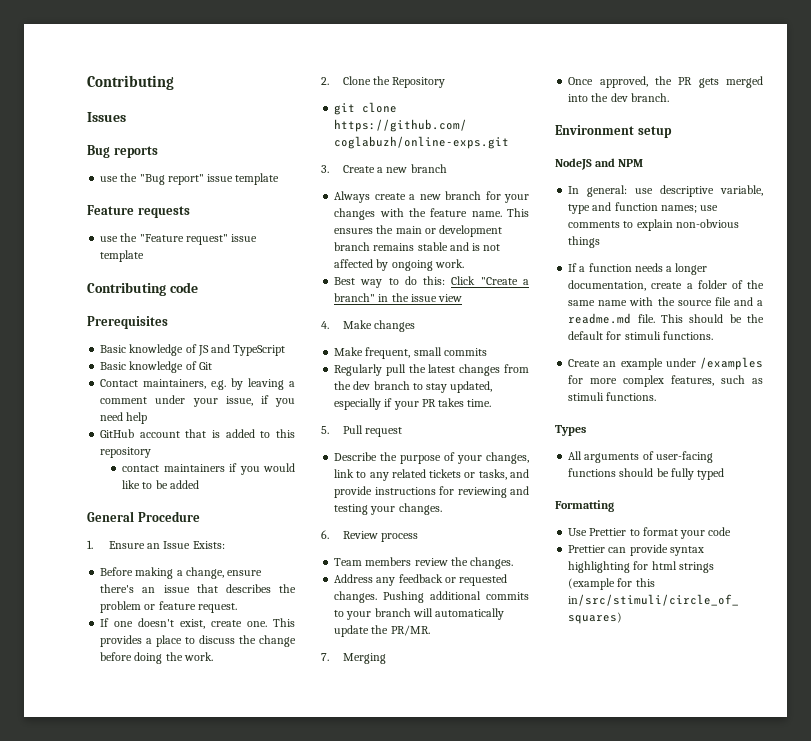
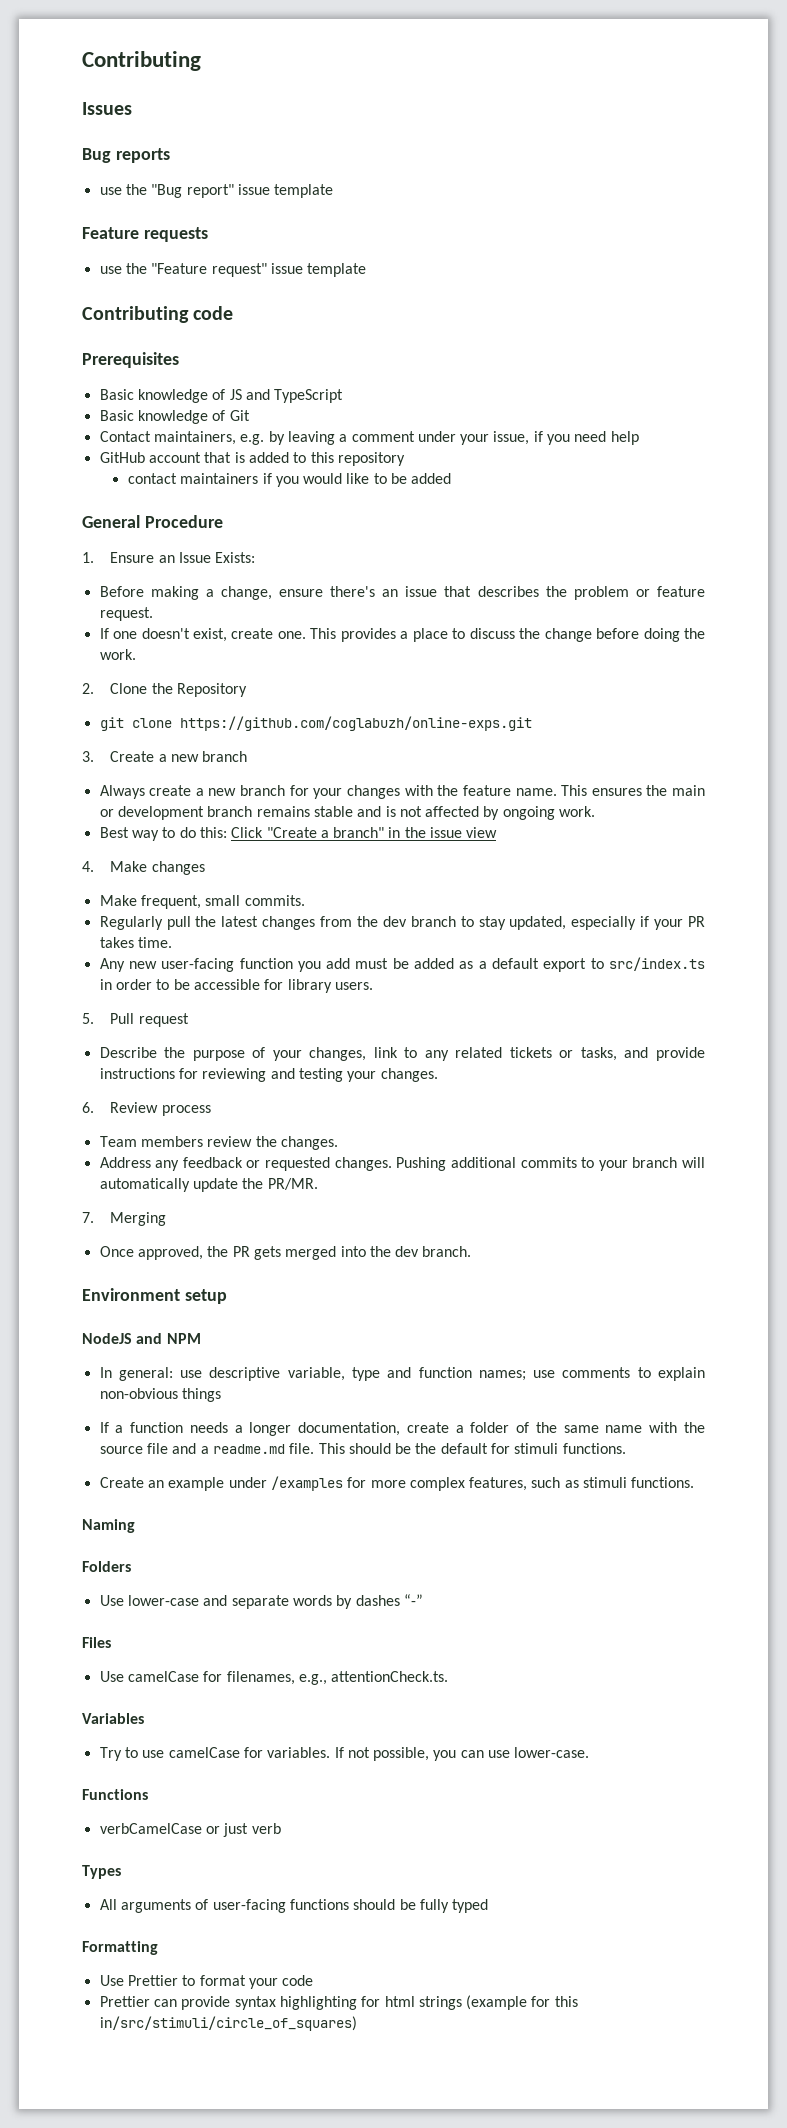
[443,348,487,356] commits -> [244,895,305,906] commits.
(492, 403) none -> [99,957,705,972] [99,979,373,993] // Any new user-facing function you add must be added as a default export to src/index.ts in order to be accessible for library users.
(657, 396) none -> [82,1519,135,1533] [82,1561,131,1572] [99,1594,423,1609] [82,1637,111,1648] [99,1671,449,1685] [82,1713,144,1724] [99,1747,590,1761] [82,1789,148,1800] [99,1823,281,1837] // Naming // Folders // Use lower-case and separate words by dashes “-” // Files // Use camelCase for filenames, e.g., attentionCheck.ts. // Variables // Try to use camelCase for variables. If not possible, you can use lower-case. // Functions // verbCamelCase or just verb

